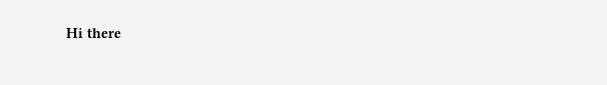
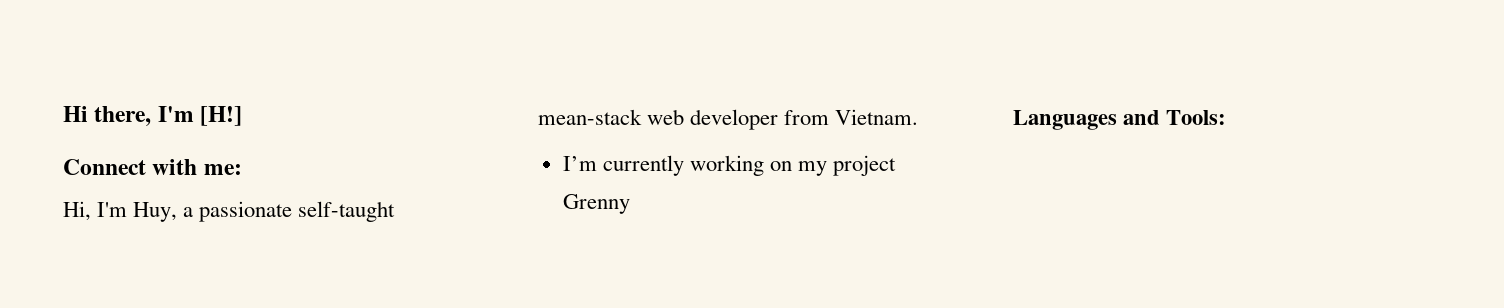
[87,28,121,38] there -> [94,106,243,127] [63,159,242,175] [63,201,396,222] [538,109,919,130] [562,155,897,176] [562,194,630,214] [1013,110,1227,130] there, I'm [H!] // Connect with me: // Hi, I'm Huy, a passionate self-taught mean-stack web developer from Vietnam. // I’m currently working on my project Grenny // Languages and Tools:

